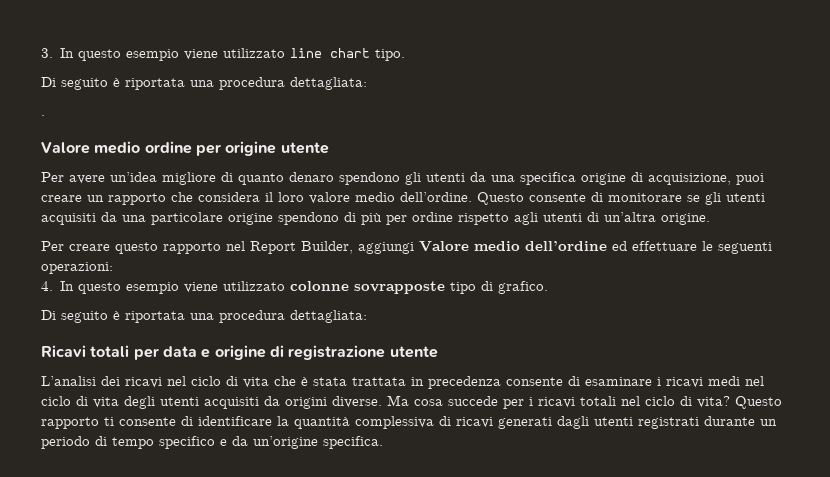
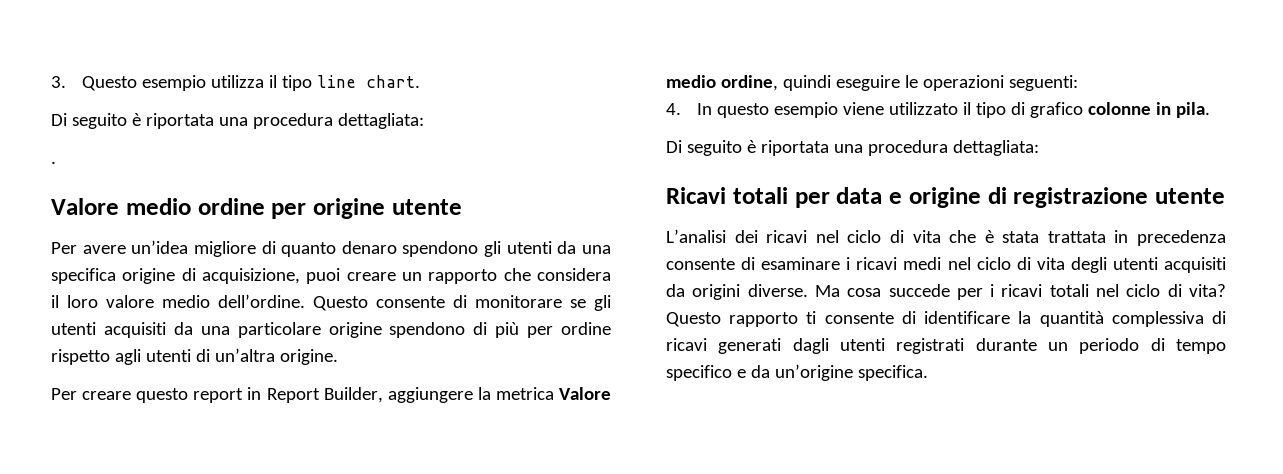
[60,48,406,61] In questo esempio viene utilizzato line chart tipo. -> [82,75,421,91] Questo esempio utilizza il tipo line chart.
[163,241,772,254] [41,262,113,274] rapporto nel Report Builder, aggiungi Valore medio dell’ordine ed effettuare le seguenti operazioni: -> [193,387,612,403] [666,75,1078,91] report in Report Builder, aggiungere la metrica Valore medio ordine, quindi eseguire le operazioni seguenti:
[290,281,549,294] colonne sovrapposte tipo di grafico. -> [963,102,1211,118] il tipo di grafico colonne in pila.

